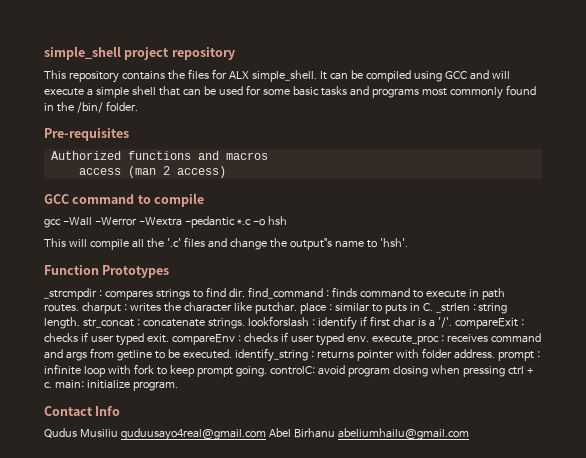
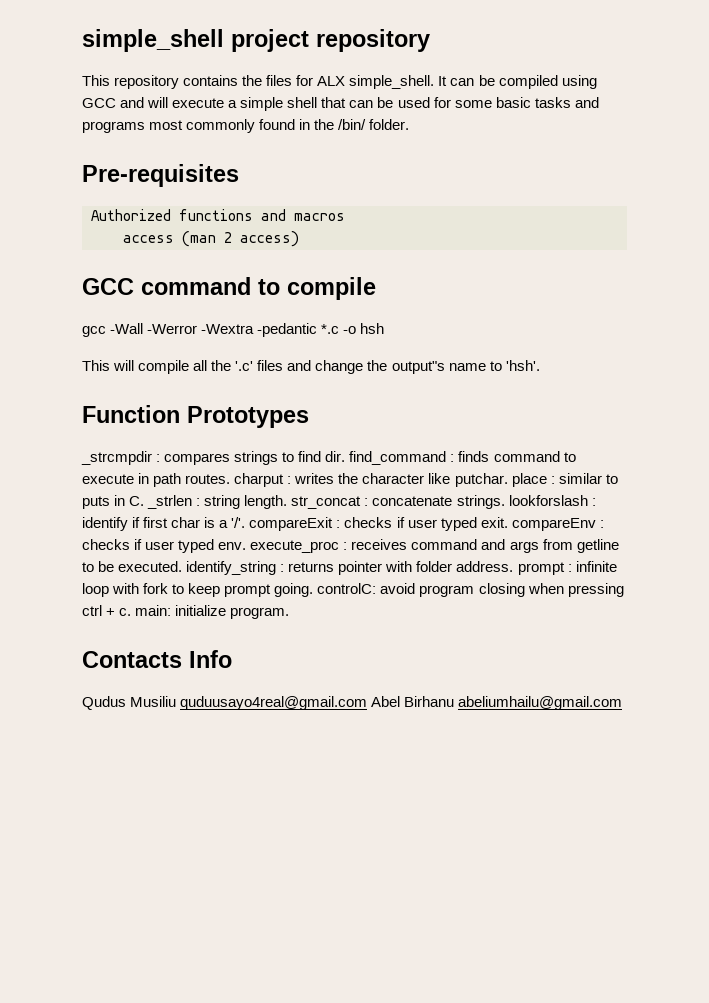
[44,406,93,416] Contact -> [82,651,182,668] Contacts

